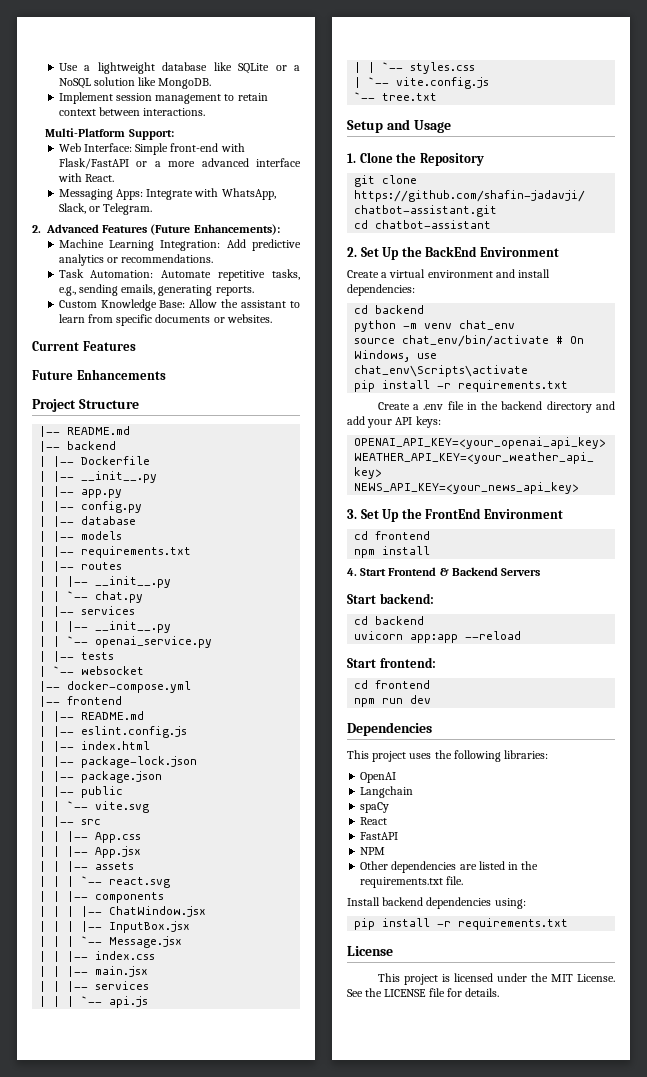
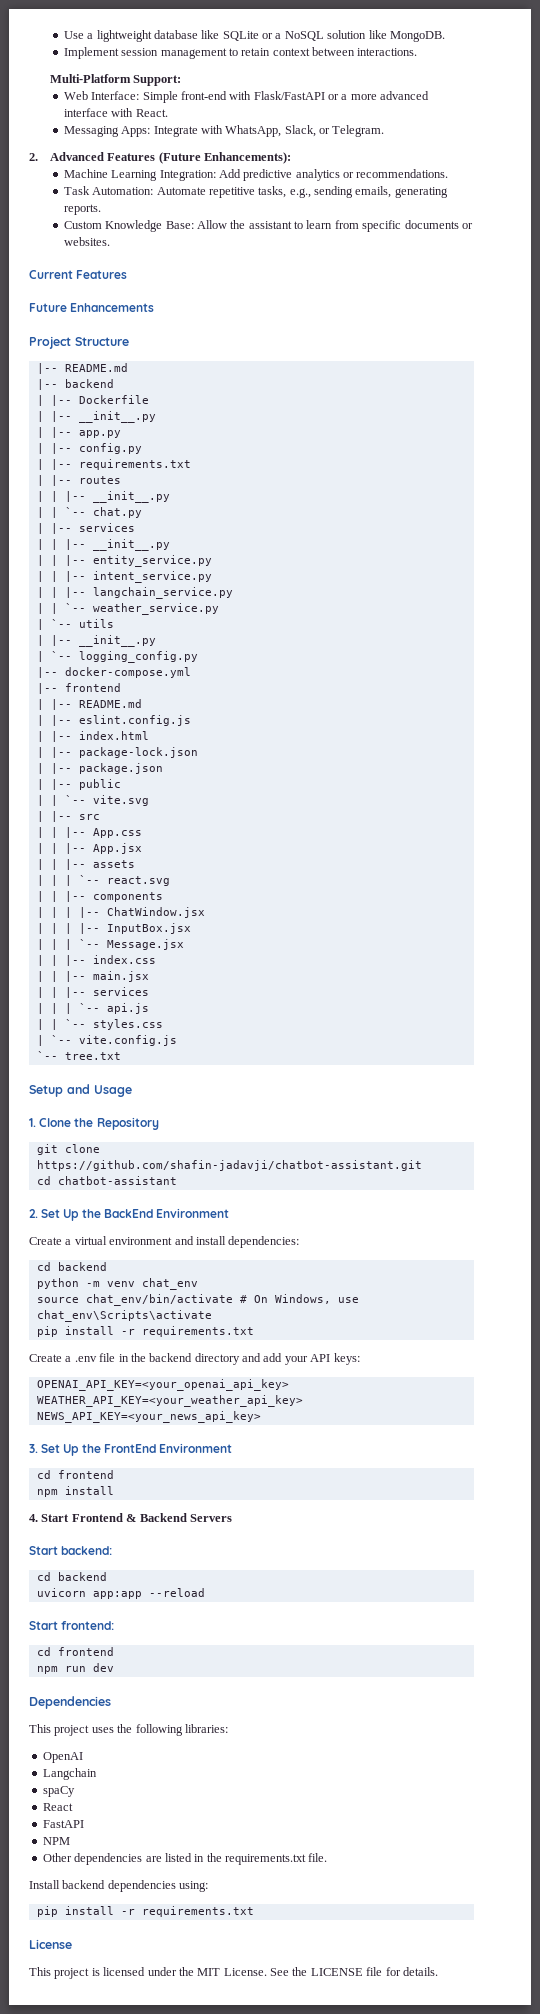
[39,516,137,527] [39,531,123,542] // | |-- database // | |-- models -> (142, 448) none
[39,636,213,648] [39,651,115,662] [39,666,145,677] // | | `-- openai_service.py // | |-- tests // | `-- websocket -> [36,555,212,567] [36,571,212,583] [36,587,233,599] [36,603,219,615] [36,619,114,630] [36,635,156,647] [36,651,198,663] // | | |-- entity_service.py // | | |-- intent_service.py // | | |-- langchain_service.py // | | `-- weather_service.py // | `-- utils // | |-- __init__.py // | `-- logging_config.py

